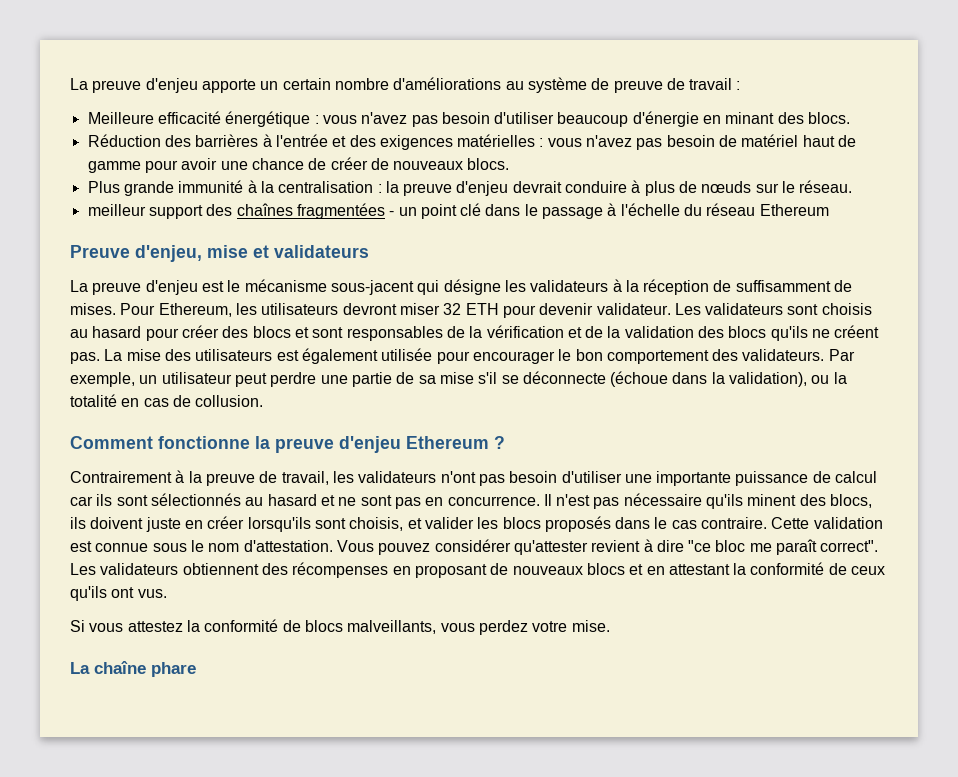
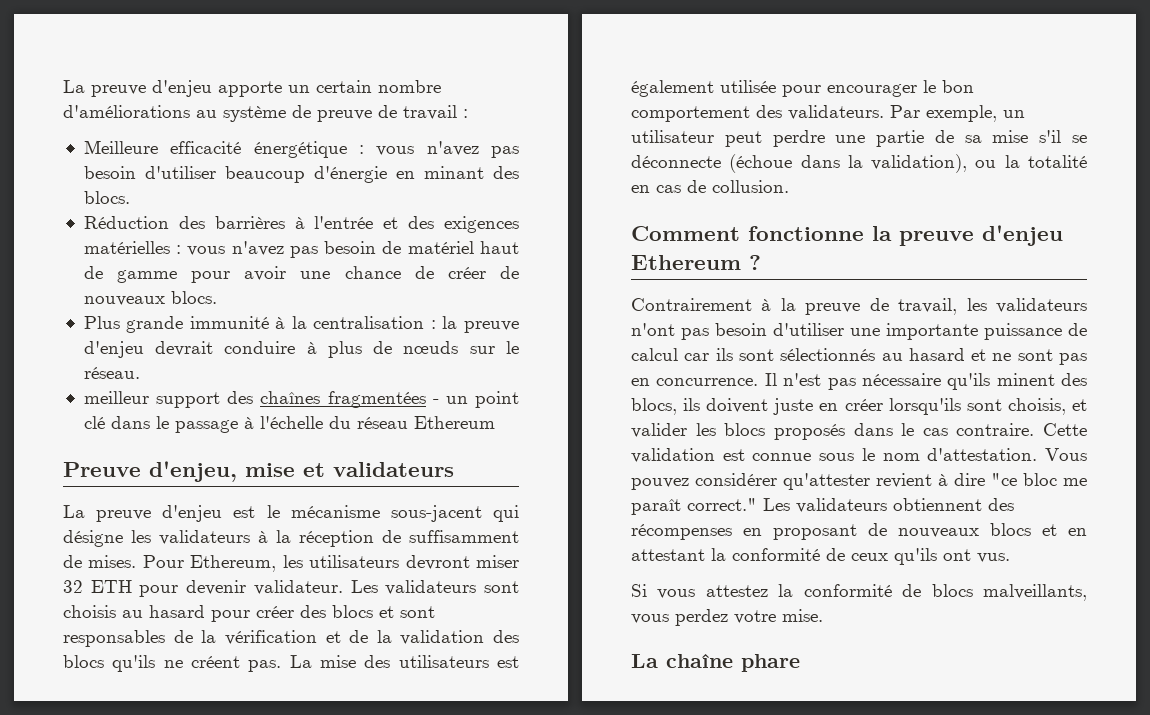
[820,540,879,552] correct". -> [687,498,757,511] correct."

